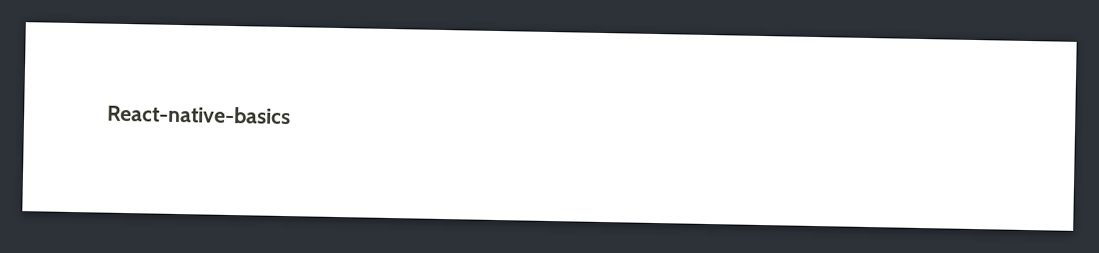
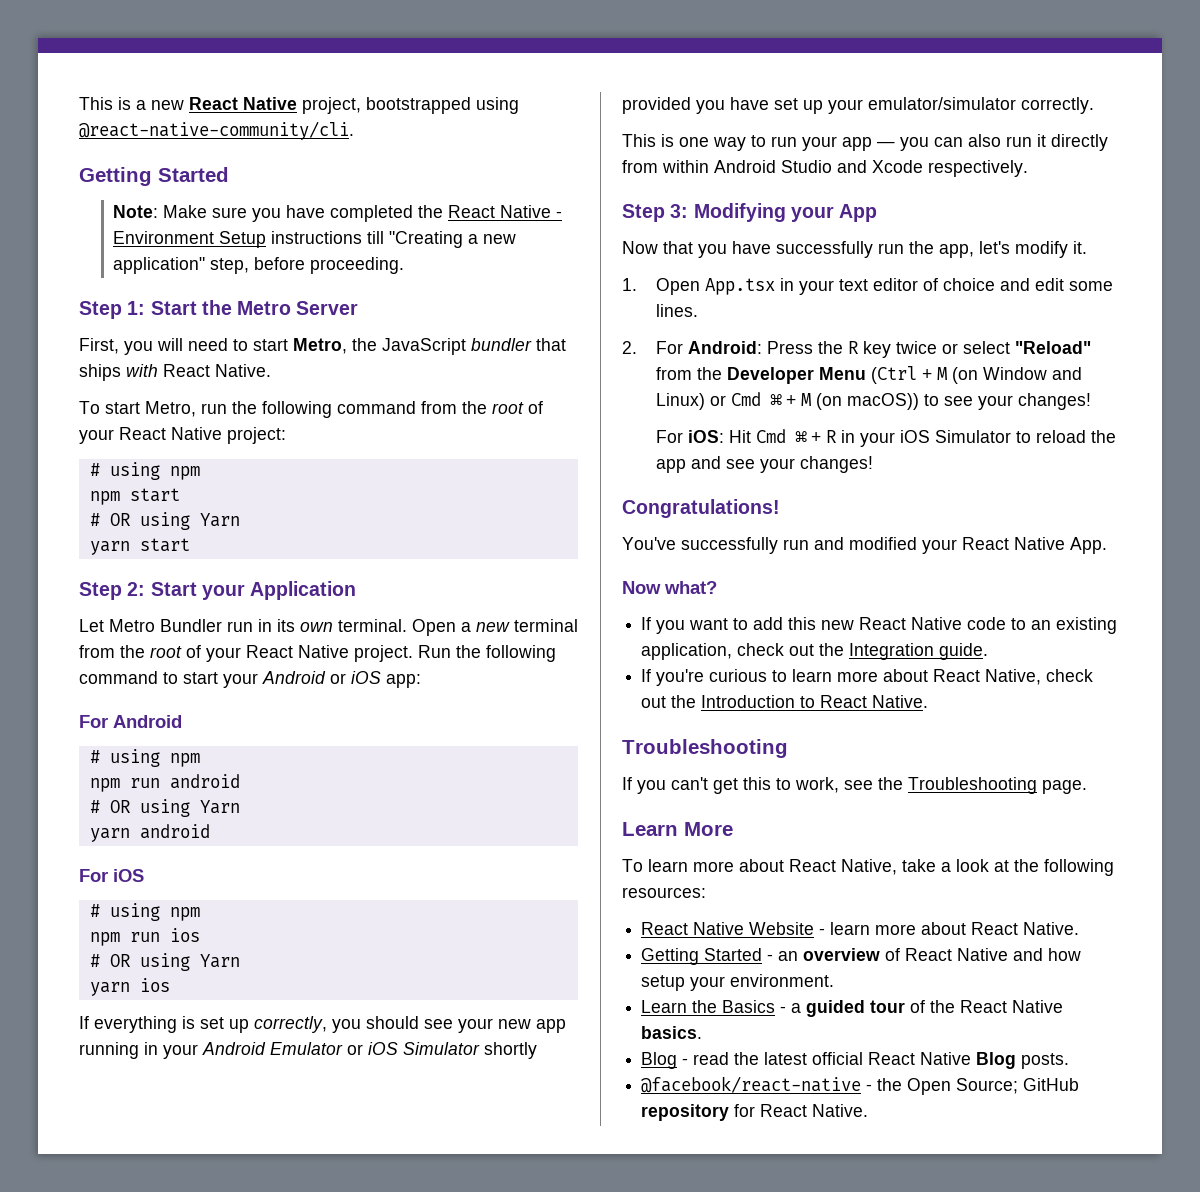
[107,104,291,125] React-native-basics -> [79,97,519,114] [79,121,354,140] [79,167,229,186] [113,205,563,222] [113,231,517,248] [113,257,405,274] [79,300,359,319] [79,338,566,355] [79,364,271,381] [79,401,543,418] [79,427,286,444] [89,462,200,480] [89,488,180,505] [89,512,240,530] [89,538,190,555] [79,581,357,600] [79,619,578,636] [79,645,556,662] [79,671,421,688] [79,715,182,728] [89,749,200,767] [89,774,240,792] [89,799,240,817] [89,824,210,842] [79,869,144,882] [89,903,200,921] [89,928,200,946] [89,953,240,971] [89,978,170,996] [79,1016,566,1033] [79,1042,537,1059] [622,97,1094,114] [622,134,1108,151] [622,160,1028,177] [622,203,878,222] [622,241,1087,258] [622,278,1114,295] [656,304,699,317] [622,341,1092,358] [656,366,1083,384] [656,392,1092,410] [656,429,1117,447] [656,456,874,473] [622,499,780,518] [622,537,1107,554] [622,581,717,594] [641,617,1118,634] [641,643,989,660] [641,669,1094,686] [641,695,929,708] [622,739,788,758] [622,777,1087,794] [622,822,733,836] [622,859,1114,876] [622,887,706,898] [641,922,1080,935] [641,948,1082,965] [641,974,835,991] [641,1000,1064,1017] [641,1026,703,1039] [641,1052,1070,1069] [641,1076,1080,1095] [641,1104,869,1121] This is a new React Native project, bootstrapped using @react-native-community/cli. // Getting Started // Note: Make sure you have completed the React Native - Environment Setup instructions till "Creating a new application" step, before proceeding. // Step 1: Start the Metro Server // First, you will need to start Metro, the JavaScript bundler that ships with React Native. // To start Metro, run the following command from the root of your React Native project: // # using npm // npm start // # OR using Yarn // yarn start // Step 2: Start your Application // Let Metro Bundler run in its own terminal. Open a new terminal from the root of your React Native project. Run the following command to start your Android or iOS app: // For Android // # using npm // npm run android // # OR using Yarn // yarn android // For iOS // # using npm // npm run ios // # OR using Yarn // yarn ios // If everything is set up correctly, you should see your new app running in your Android Emulator or iOS Simulator shortly provided you have set up your emulator/simulator correctly. // This is one way to run your app — you can also run it directly from within Android Studio and Xcode respectively. // Step 3: Modifying your App // Now that you have successfully run the app, let's modify it. // 1. Open App.tsx in your text editor of choice and edit some lines. // 2. For Android: Press the R key twice or select "Reload" from the Developer Menu (Ctrl + M (on Window and Linux) or Cmd ⌘ + M (on macOS)) to see your changes! // For iOS: Hit Cmd ⌘ + R in your iOS Simulator to reload the app and see your changes! // Congratulations! // You've successfully run and modified your React Native App. // Now what? // If you want to add this new React Native code to an existing application, check out the Integration guide. // If you're curious to learn more about React Native, check out the Introduction to React Native. // Troubleshooting // If you can't get this to work, see the Troubleshooting page. // Learn More // To learn more about React Native, take a look at the following resources: // React Native Website - learn more about React Native. // Getting Started - an overview of React Native and how setup your environment. // Learn the Basics - a guided tour of the React Native basics. // Blog - read the latest official React Native Blog posts. // @facebook/react-native - the Open Source; GitHub repository for React Native.

